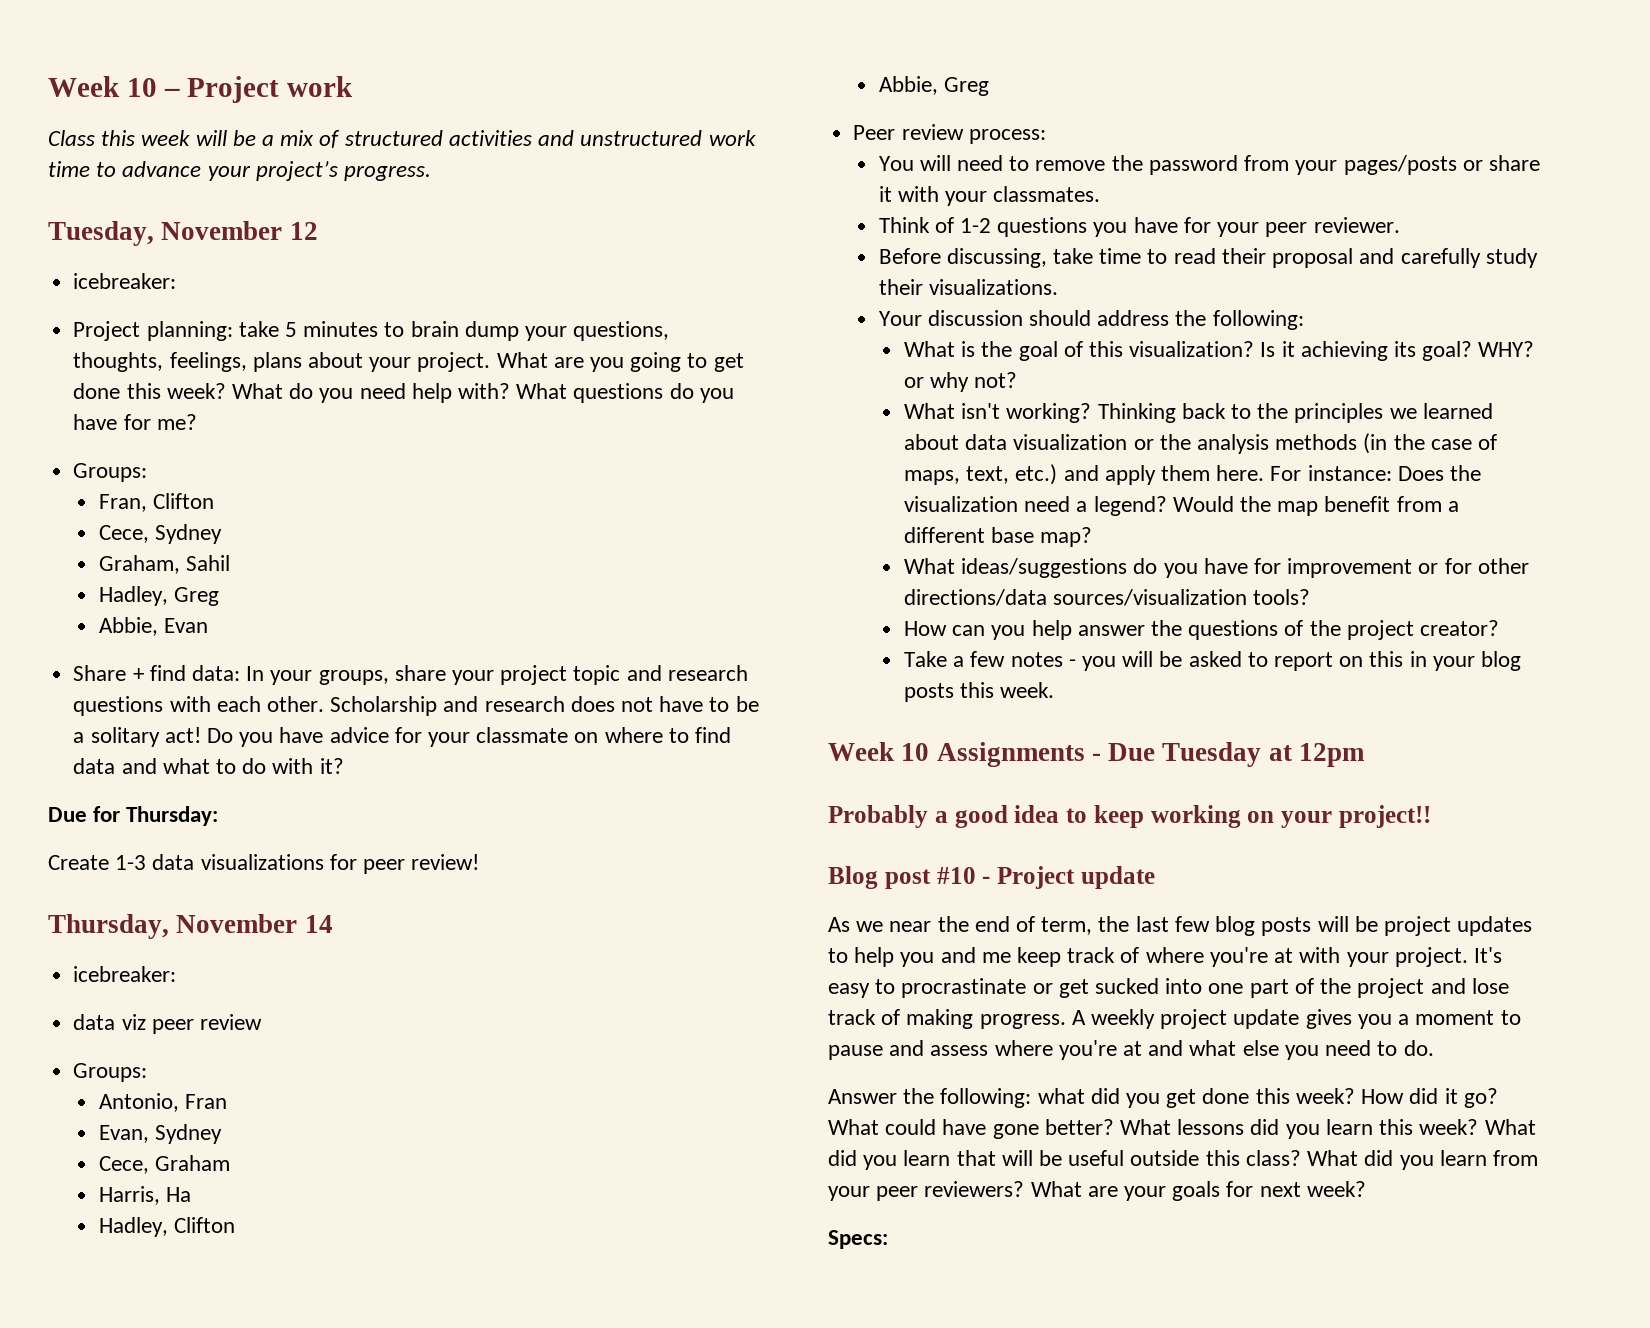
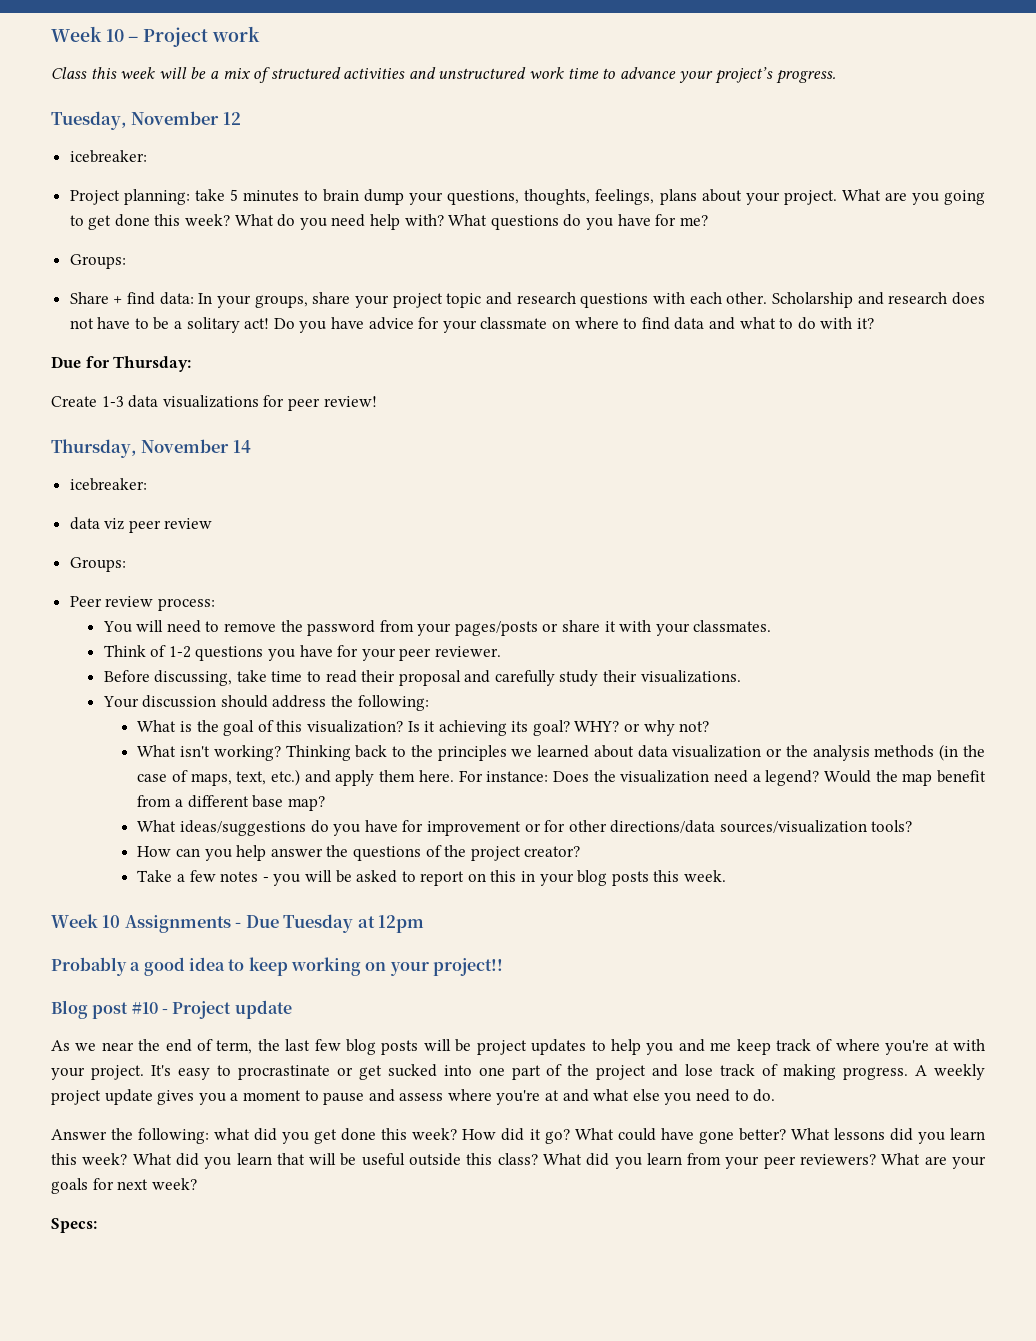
[98,493,214,512] [98,524,222,544] [98,555,230,574] [98,586,219,606] [98,617,208,636] // Fran, Clifton // Cece, Sydney // Graham, Sahil // Hadley, Greg // Abbie, Evan -> (126, 261) none
[98,1093,227,1112] [98,1124,222,1144] [98,1155,230,1174] [98,1186,191,1205] [98,1217,235,1237] [878,76,989,96] // Antonio, Fran // Evan, Sydney // Cece, Graham // Harris, Ha // Hadley, Clifton // Abbie, Greg -> (126, 564) none

